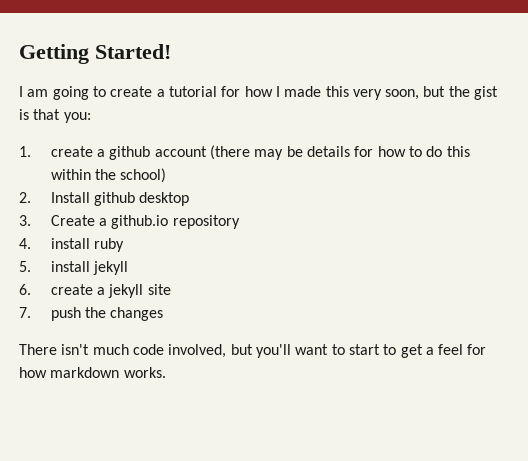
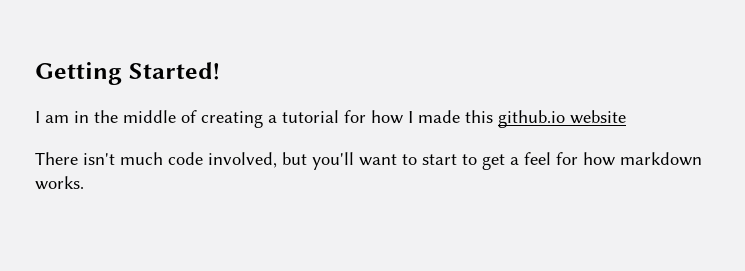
[52,86,153,100] going to create -> [74,110,263,128] in the middle of creating
[352,86,499,100] [19,109,91,123] [19,145,470,160] [50,168,167,183] [19,192,190,206] [19,215,240,229] [19,238,125,252] [19,261,129,275] [19,284,171,298] [19,307,164,321] very soon, but the gist is that you: // 1. create a github account (there may be details for how to do this within the school) // 2. Install github desktop // 3. Create a github.io repository // 4. install ruby // 5. install jekyll // 6. create a jekyll site // 7. push the changes -> [498,110,626,128] github.io website

